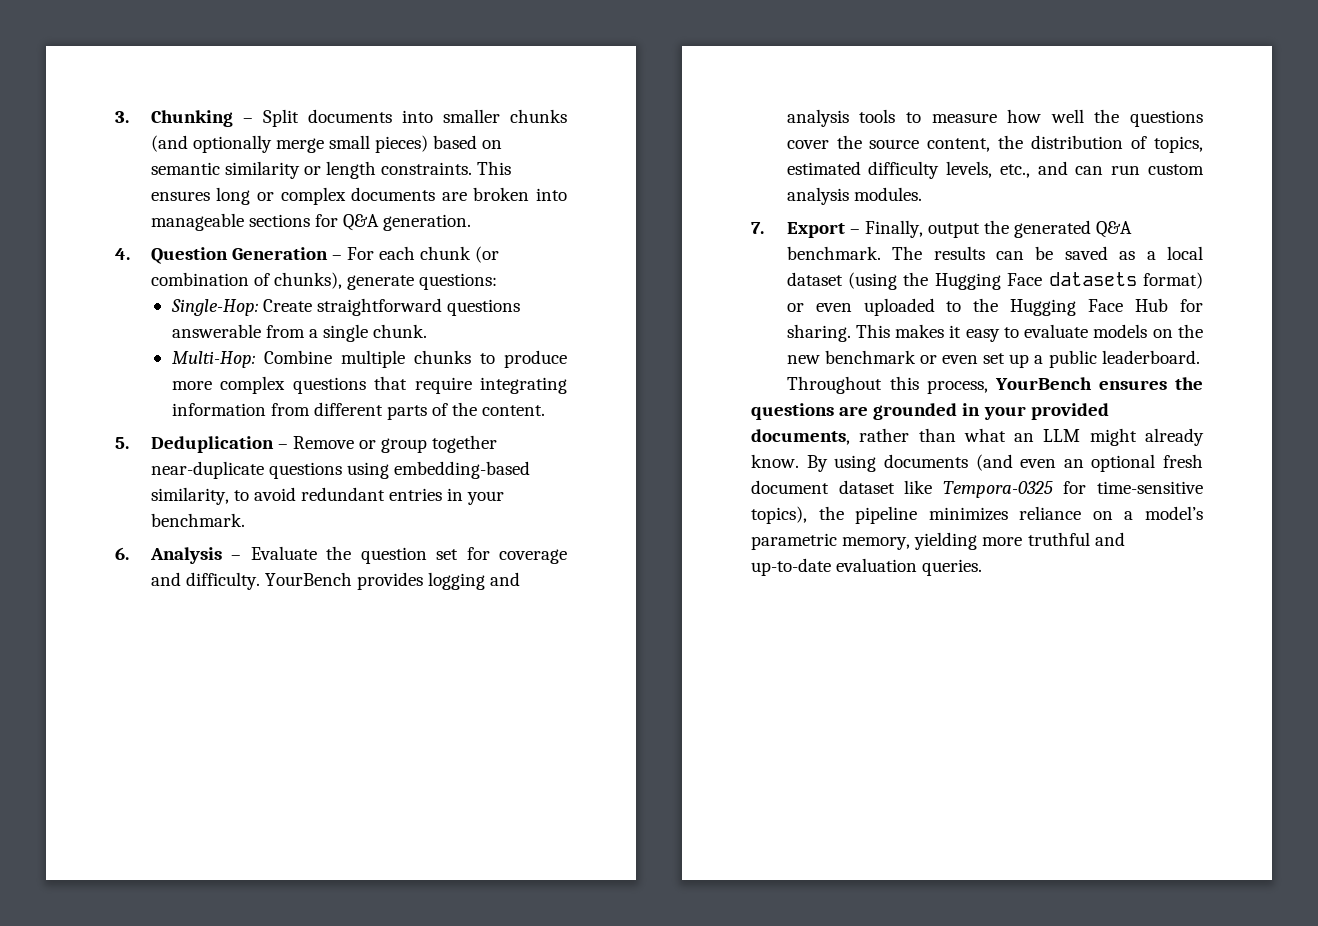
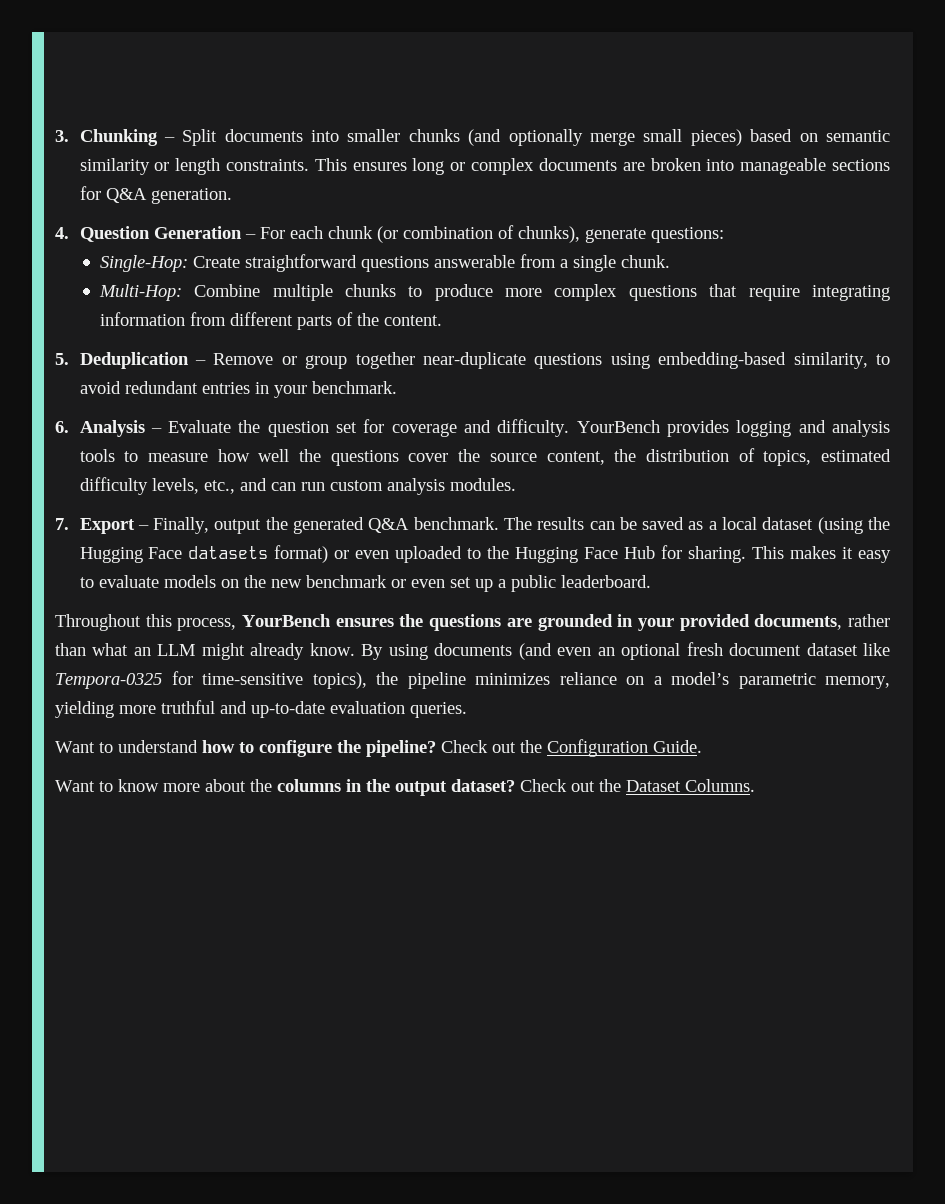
(983, 567) none -> [55,739,702,757] [55,779,755,796] // Want to understand how to configure the pipeline? Check out the Configuration Guide. // Want to know more about the columns in the output dataset? Check out the Dataset Columns.

